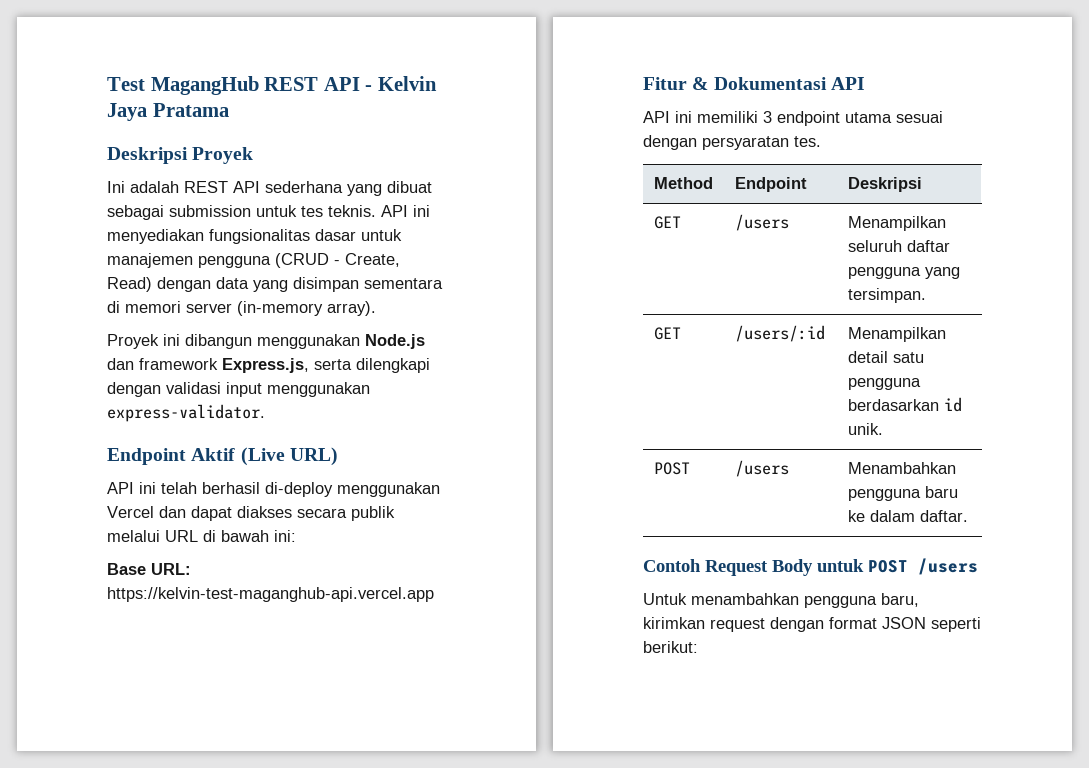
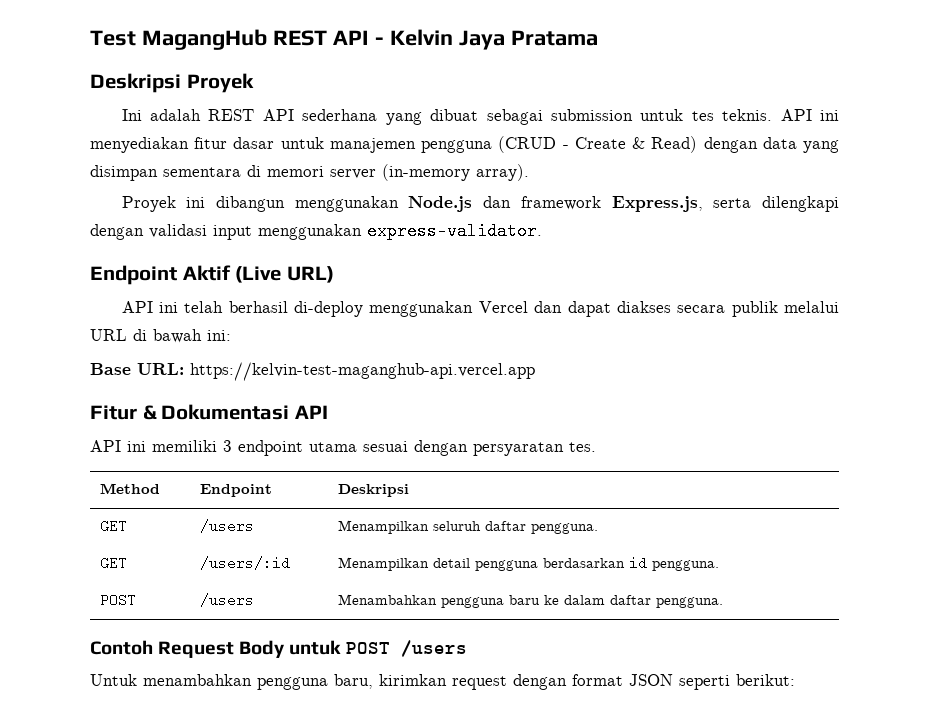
[209,229,310,244] fungsionalitas -> [194,137,228,149] fitur
[345,253,400,267] Create, -> [574,137,646,149] Create &
[847,267,960,279] [847,288,926,303] pengguna yang tersimpan. -> [530,523,598,534] pengguna.
[892,352,924,363] satu -> (470, 563) none
[847,423,883,435] unik. -> [651,560,719,571] pengguna.
[919,510,968,522] daftar. -> [609,595,723,608] daftar pengguna.

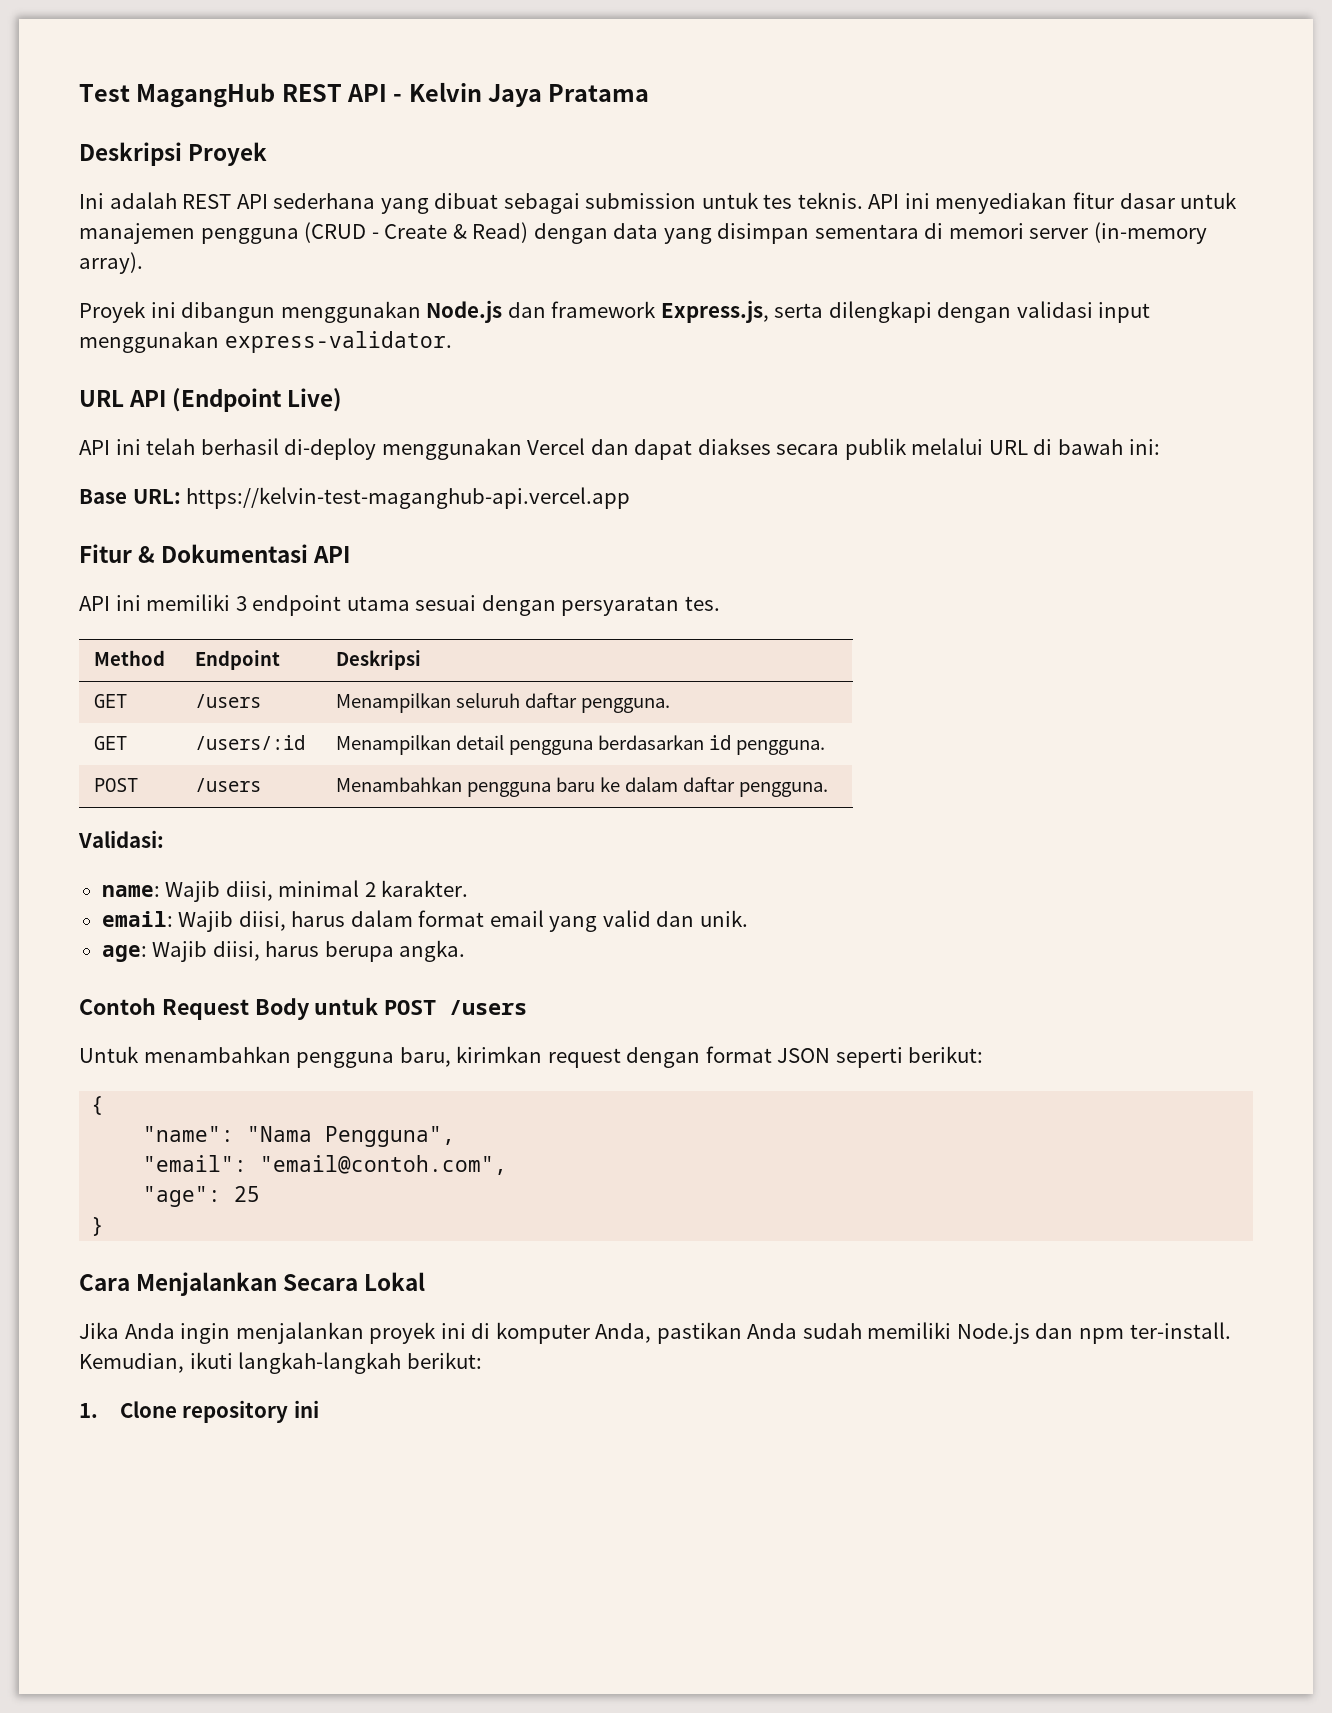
[90,265,334,285] Endpoint Aktif (Live URL) -> [79,388,343,412] URL API (Endpoint Live)
(723, 602) none -> [78,830,164,848] [101,880,469,902] [101,910,748,932] [101,940,466,962] // Validasi: // name: Wajib diisi, minimal 2 karakter. // email: Wajib diisi, harus dalam format email yang valid dan unik. // age: Wajib diisi, harus berupa angka.
(795, 680) none -> [91,1096,105,1115] [143,1126,456,1147] [143,1155,508,1175] [143,1186,261,1207] [91,1217,105,1236] [79,1272,426,1296] [79,1322,1231,1344] [79,1352,482,1374] [79,1400,319,1423] // { // "name": "Nama Pengguna", // "email": "email@contoh.com", // "age": 25 // } // Cara Menjalankan Secara Lokal // Jika Anda ingin menjalankan proyek ini di komputer Anda, pastikan Anda sudah memiliki Node.js dan npm ter-install. Kemudian, ikuti langkah-langkah berikut: // 1. Clone repository ini

